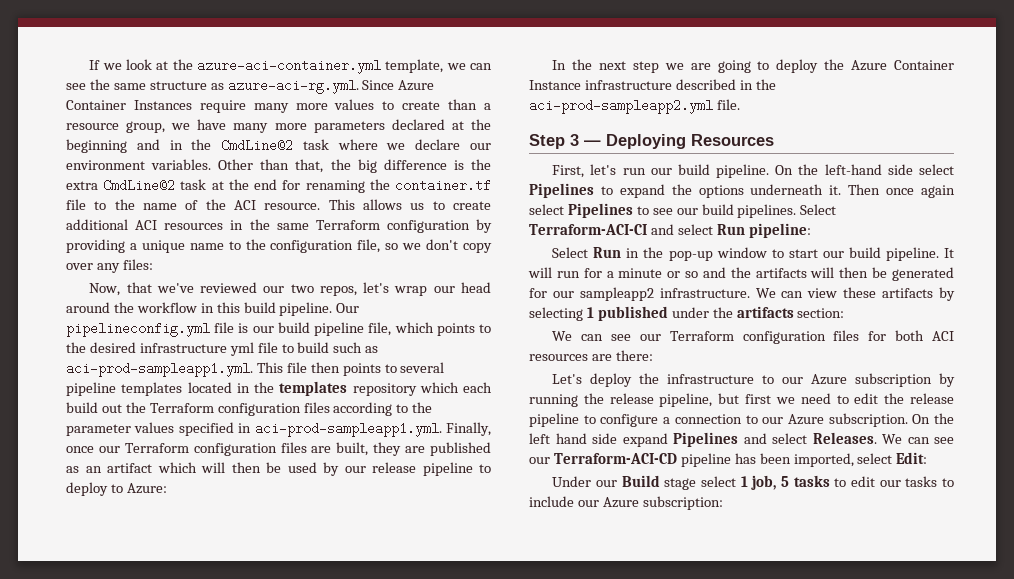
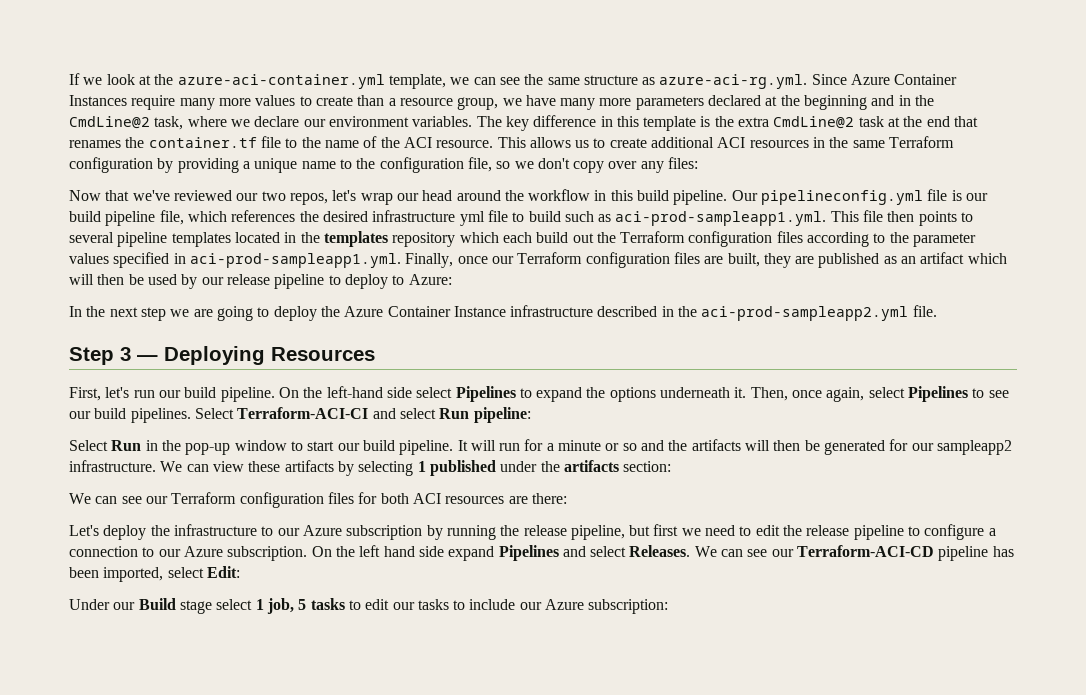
[302,139,329,150] task -> [154,116,184,130] task,
[218,159,447,173] Other than that, the big difference -> [476,115,697,131] The key difference in this template
[282,180,365,193] for renaming -> [954,116,979,127] [69,140,121,148] that renames
[89,283,121,296] Now, -> [69,190,101,201] Now
[436,323,492,336] points to -> [231,210,296,222] references
[848,184,956,198] Then once again -> [750,387,865,402] Then, once again,

